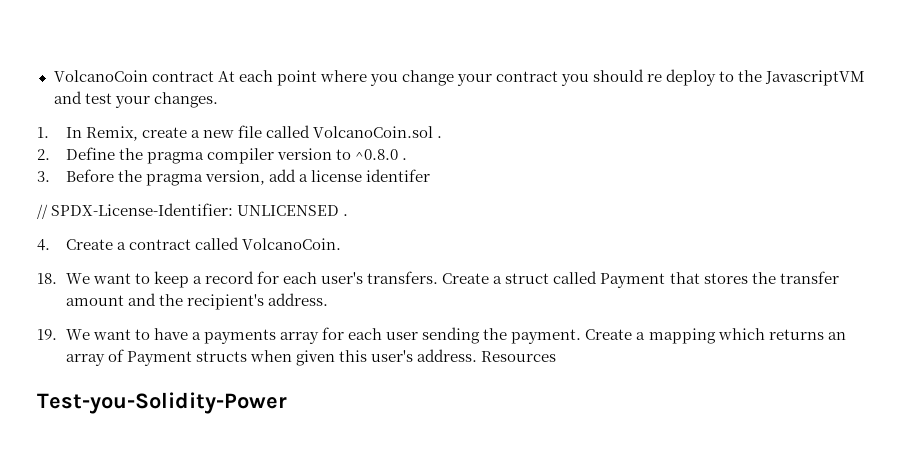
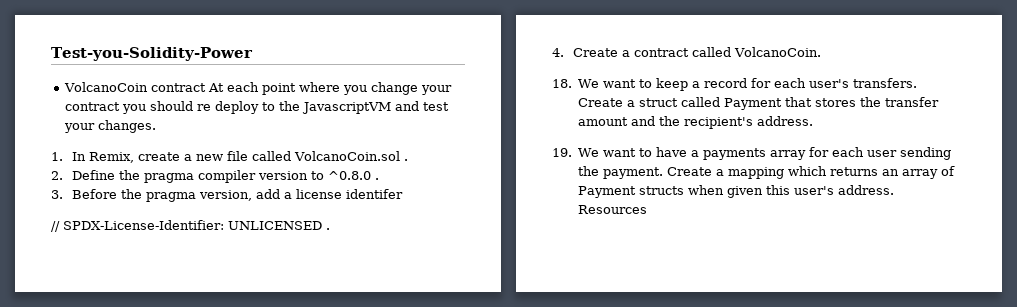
(53, 76) none -> [51,47,253,61] Test-you-Solidity-Power //
[37,392,287,414] // Test-you-Solidity-Power -> (648, 209) none

